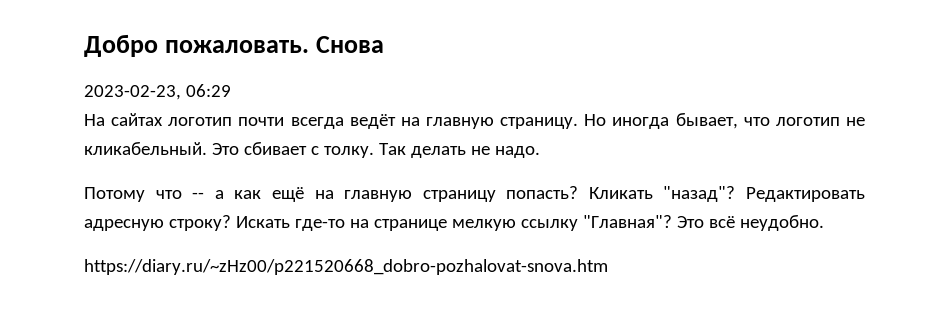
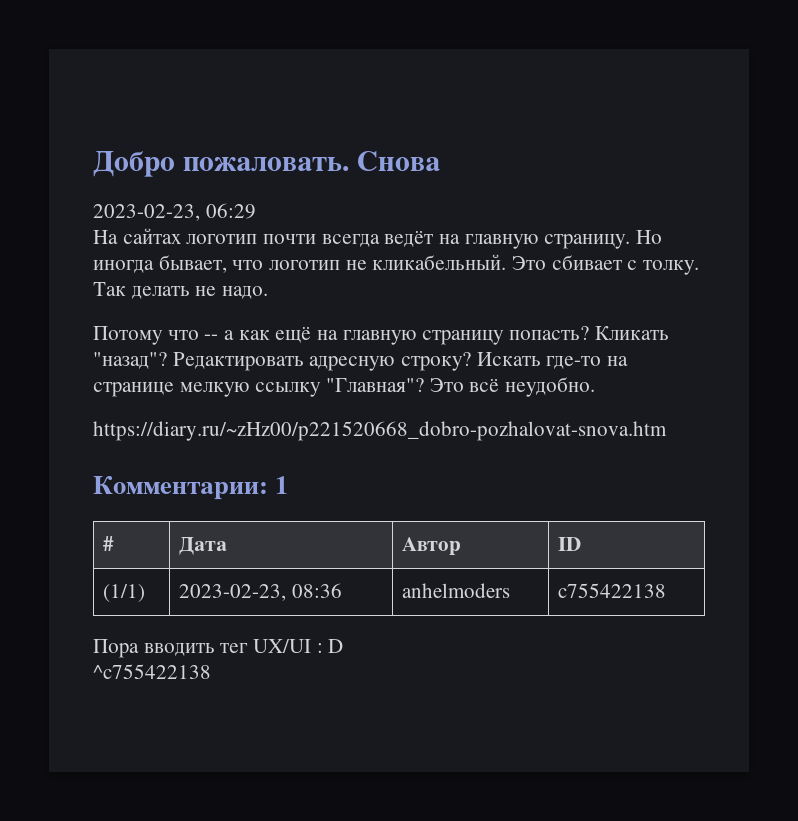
(608, 267) none -> [93,476,289,500] [103,536,115,551] [179,537,228,555] [402,537,462,556] [558,537,582,551] [103,584,146,602] [179,583,342,601] [402,583,511,598] [558,583,667,598] [93,639,344,658] [93,664,211,679] // Комментарии: 1 // # | Дата | Автор | ID // (1/1) | 2023-02-23, 08:36 | anhelmoders | c755422138 // Пора вводить тег UX/UI : D // ^c755422138

